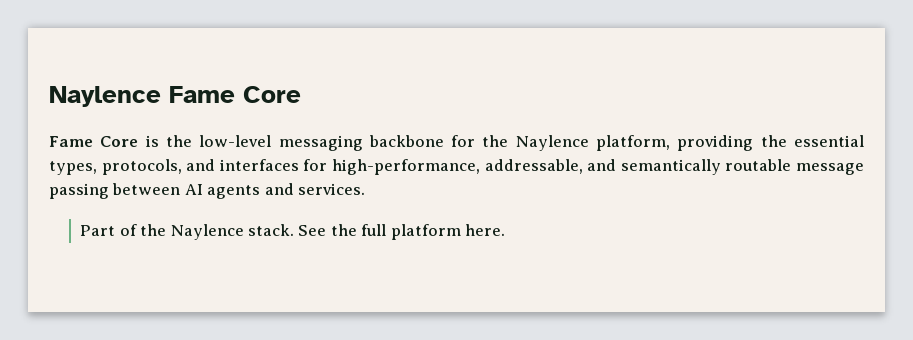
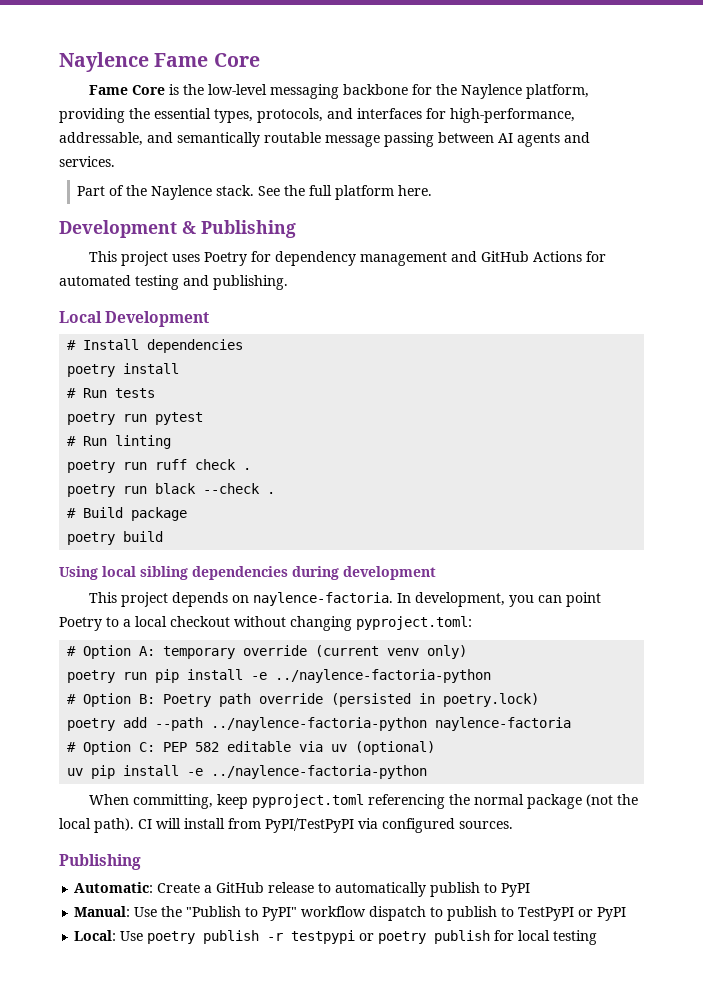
(506, 230) none -> [59,220,296,238] [88,251,606,266] [59,275,288,290] [59,311,210,327] [67,339,244,353] [67,363,180,377] [67,388,156,398] [67,412,204,425] [67,435,172,449] [67,459,252,473] [67,483,276,497] [67,507,188,521] [67,531,164,545] [59,566,436,580] [88,592,601,607] [59,616,472,631] [67,645,468,659] [67,669,492,683] [67,693,540,707] [67,717,572,731] [67,741,436,755] [67,765,428,779] [88,794,638,809] [59,818,513,833] [59,854,141,870] [74,882,531,897] [74,906,627,921] [74,930,598,945] // Development & Publishing // This project uses Poetry for dependency management and GitHub Actions for automated testing and publishing. // Local Development // # Install dependencies // poetry install // # Run tests // poetry run pytest // # Run linting // poetry run ruff check . // poetry run black --check . // # Build package // poetry build // Using local sibling dependencies during development // This project depends on naylence-factoria. In development, you can point Poetry to a local checkout without changing pyproject.toml: // # Option A: temporary override (current venv only) // poetry run pip install -e ../naylence-factoria-python // # Option B: Poetry path override (persisted in poetry.lock) // poetry add --path ../naylence-factoria-python naylence-factoria // # Option C: PEP 582 editable via uv (optional) // uv pip install -e ../naylence-factoria-python // When committing, keep pyproject.toml referencing the normal package (not the local path). CI will install from PyPI/TestPyPI via configured sources. // Publishing // Automatic: Create a GitHub release to automatically publish to PyPI // Manual: Use the "Publish to PyPI" workflow dispatch to publish to TestPyPI or PyPI // Local: Use poetry publish -r testpypi or poetry publish for local testing

